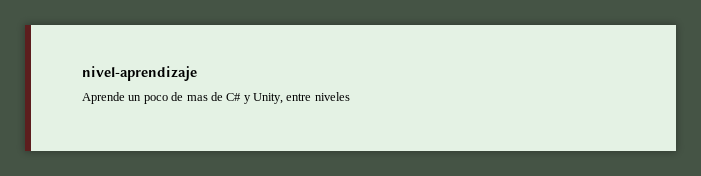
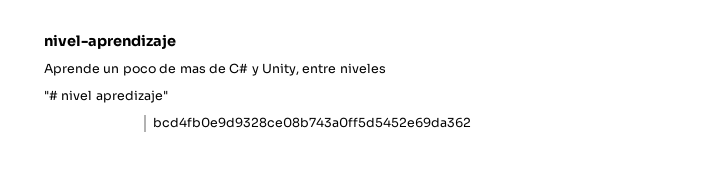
(350, 96) none -> [44,90,168,103] [153,117,472,128] // "# nivel apredizaje" // bcd4fb0e9d9328ce08b743a0ff5d5452e69da362

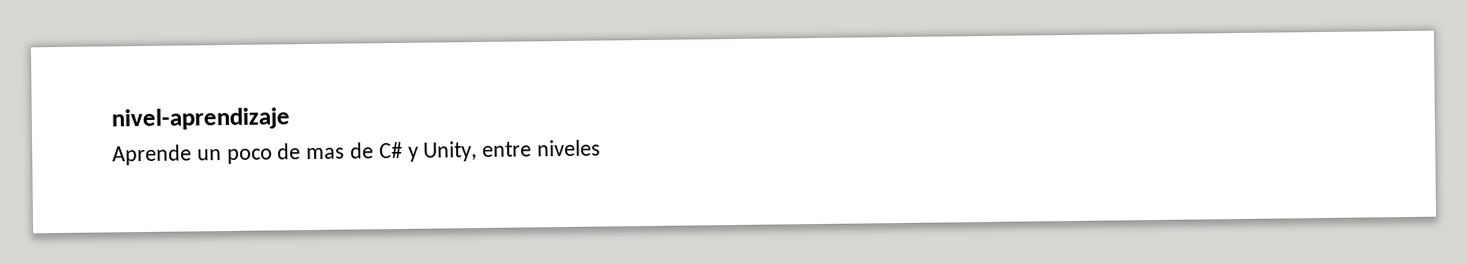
[44,90,168,103] [153,117,472,128] // "# nivel apredizaje" // bcd4fb0e9d9328ce08b743a0ff5d5452e69da362 -> (602, 148) none

